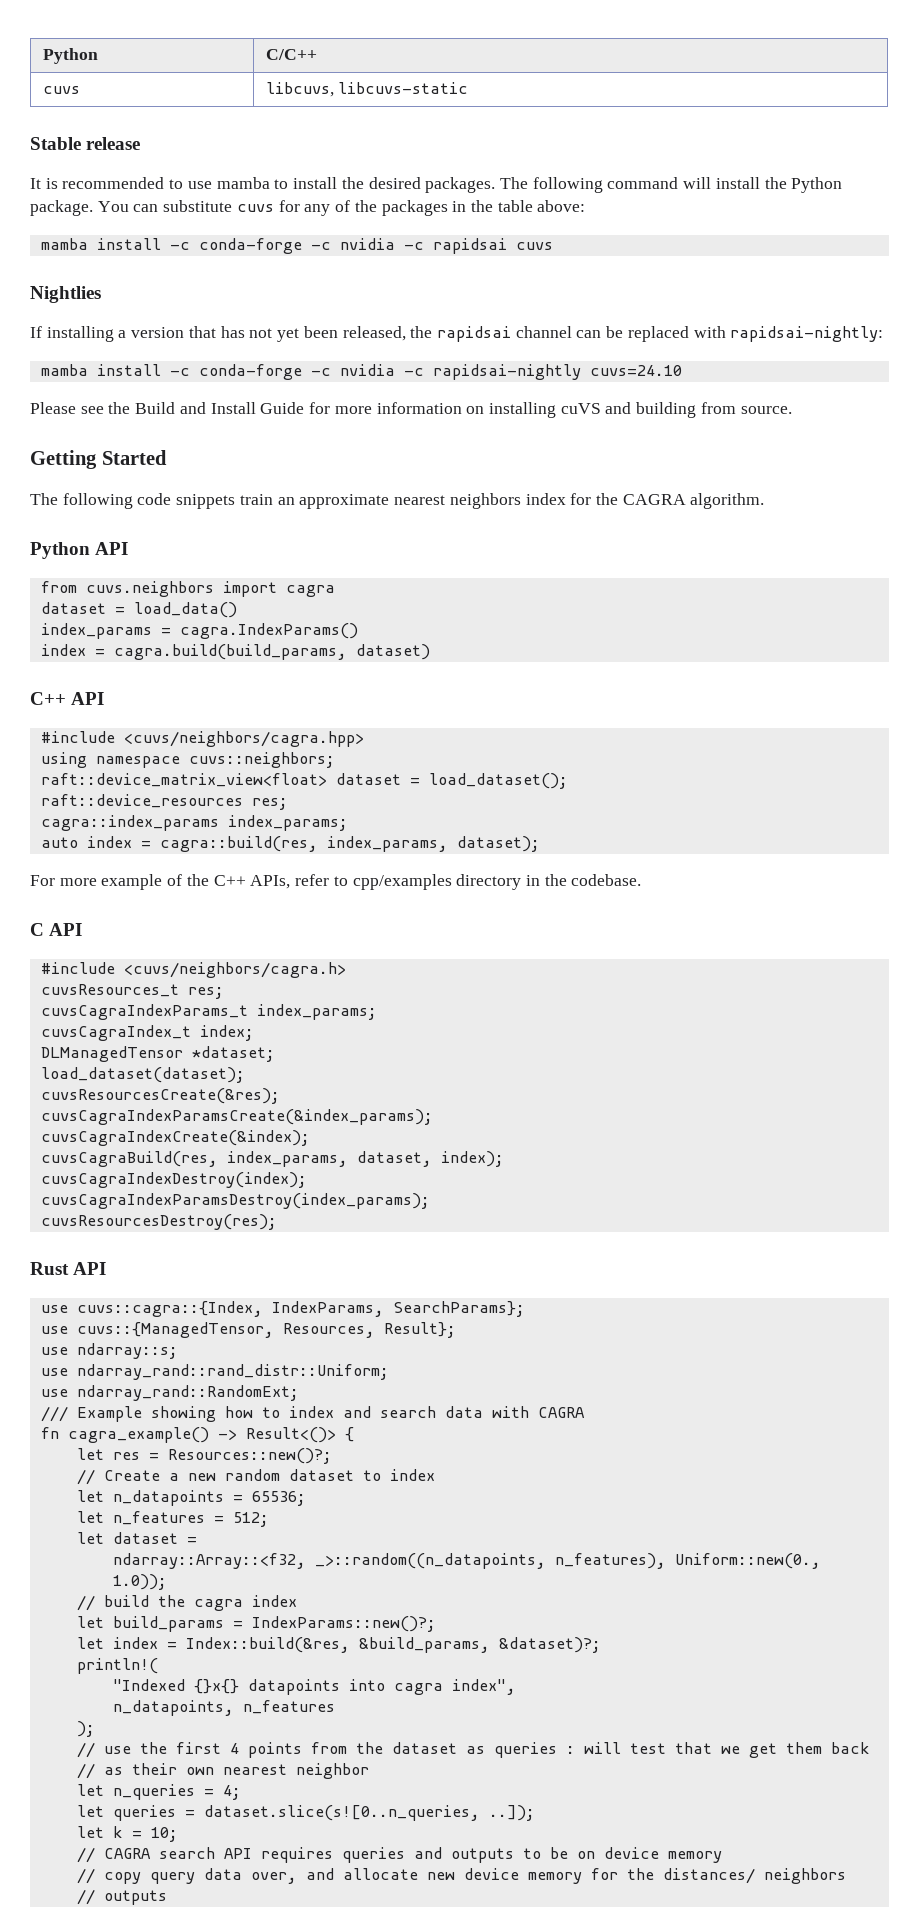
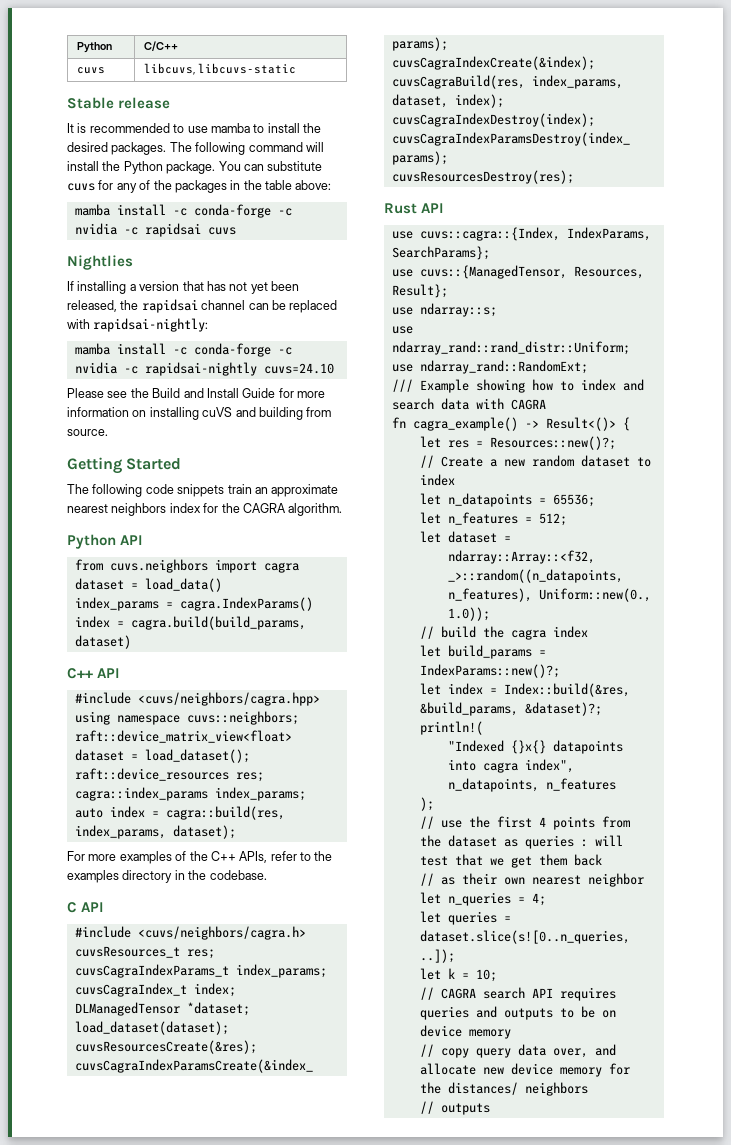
[101,874,163,890] example -> [119,851,172,864] examples
[352,874,452,890] cpp/examples -> [314,851,333,861] [67,870,119,883] the examples

